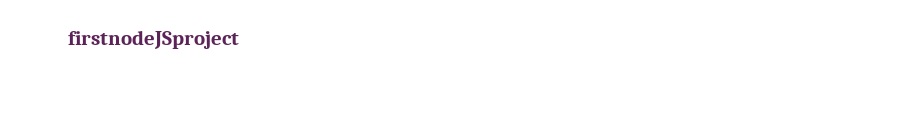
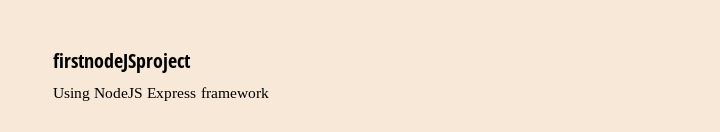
(239, 39) none -> [53,87,269,101] // Using NodeJS Express framework

